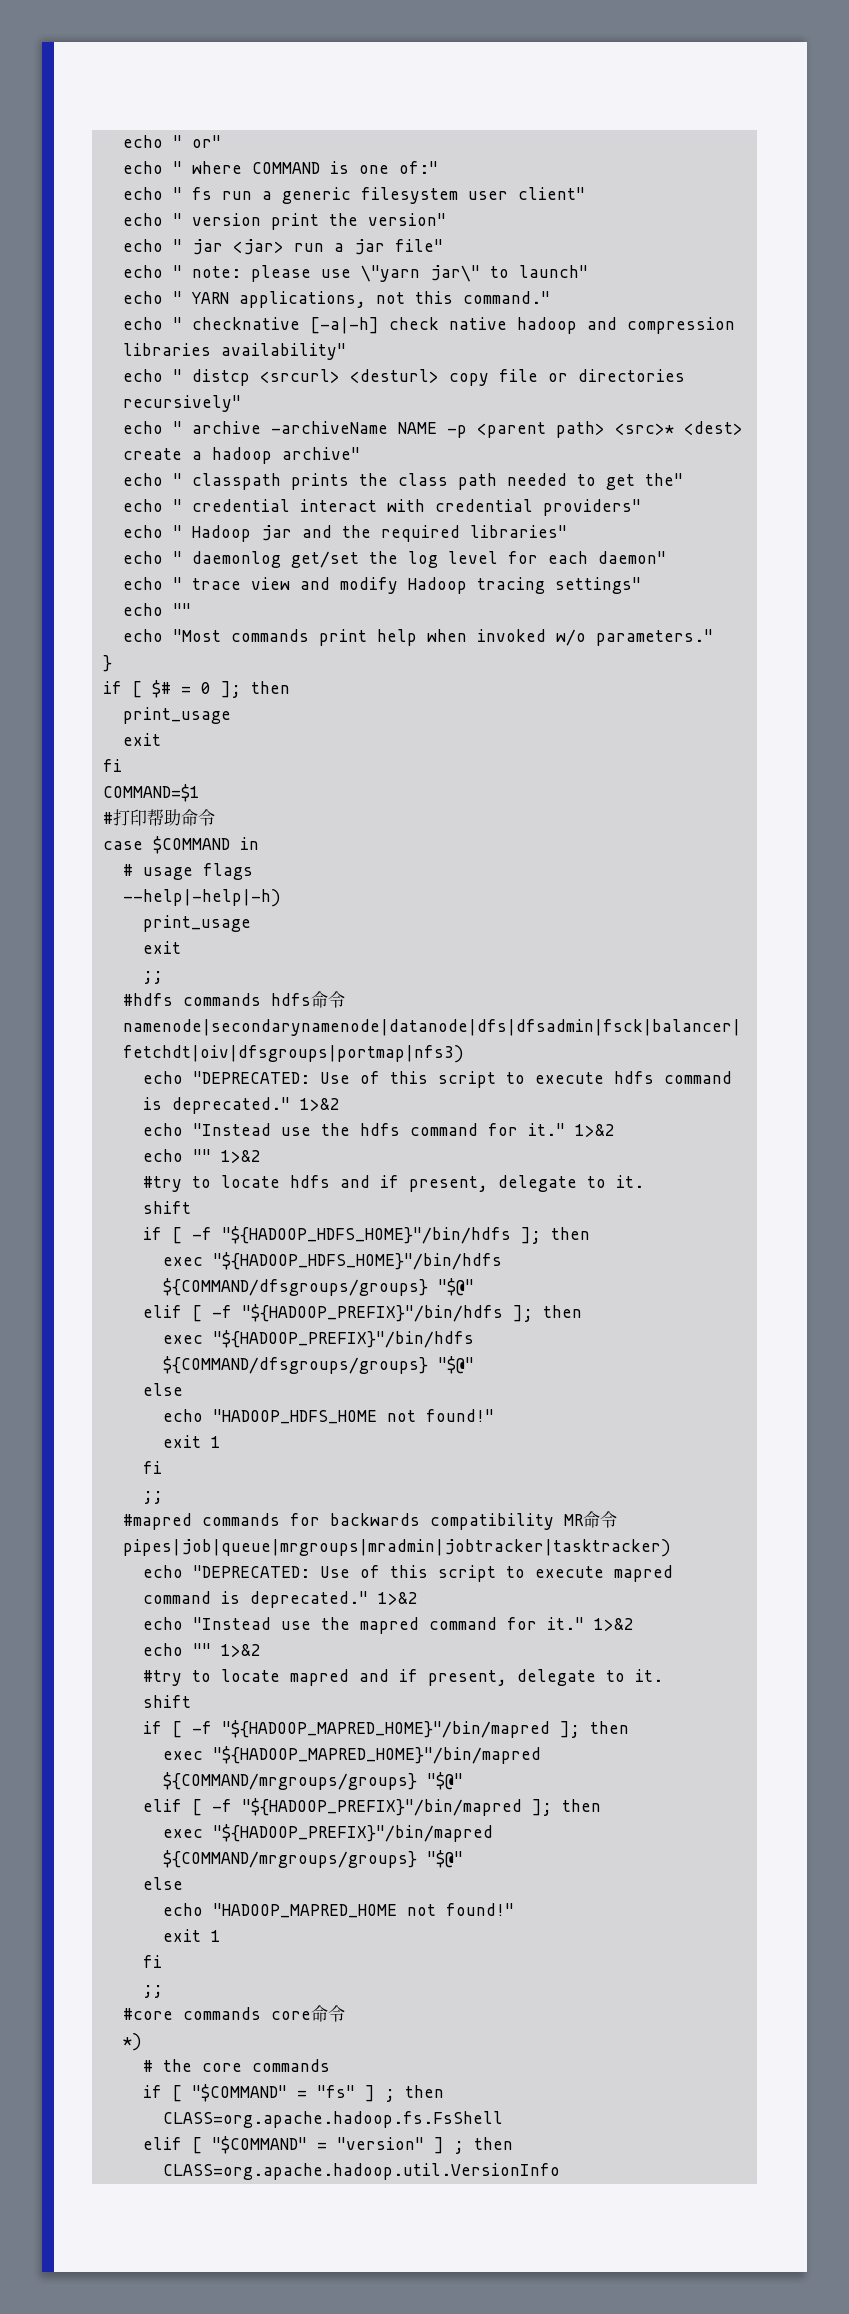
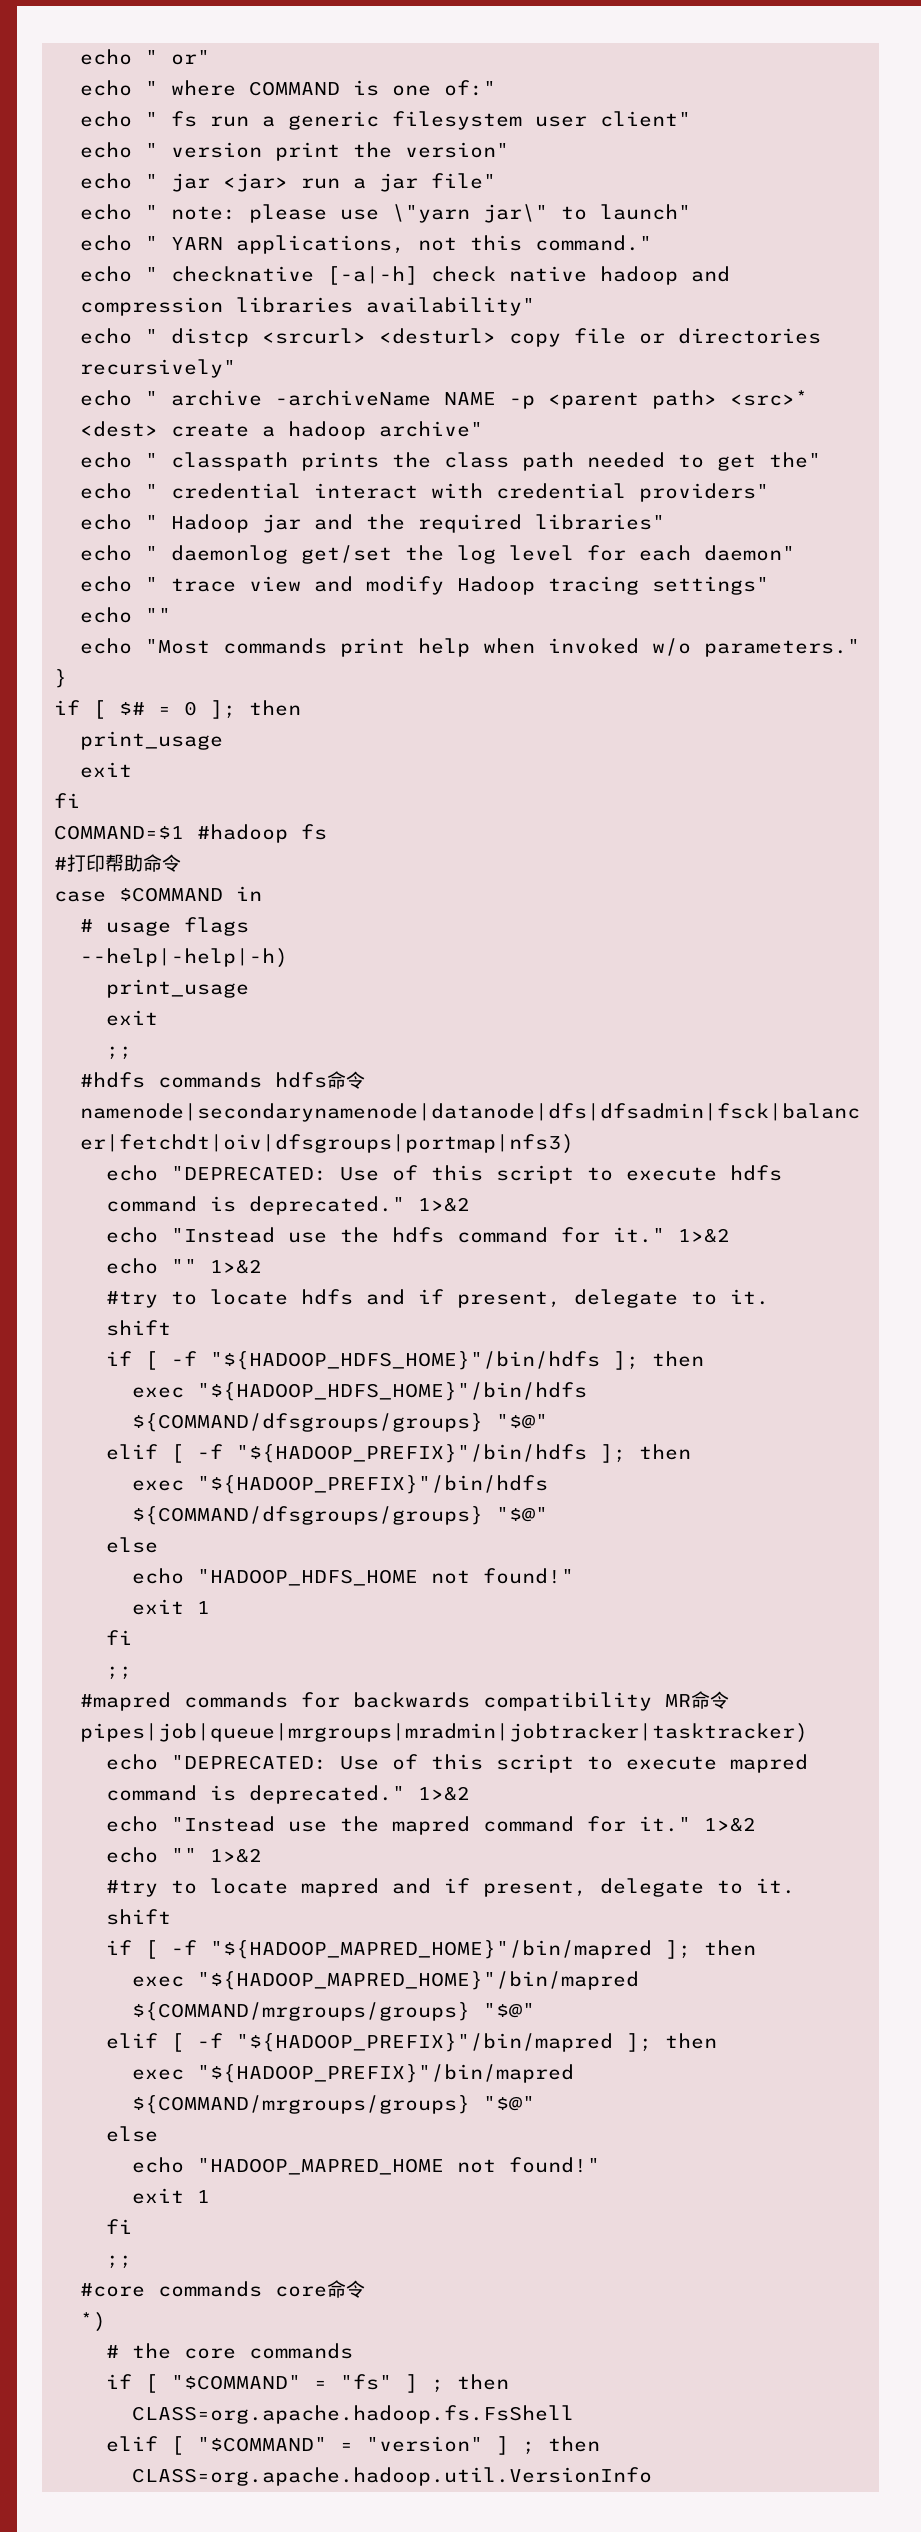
(200, 793) none -> [197,824,327,843] #hadoop fs

